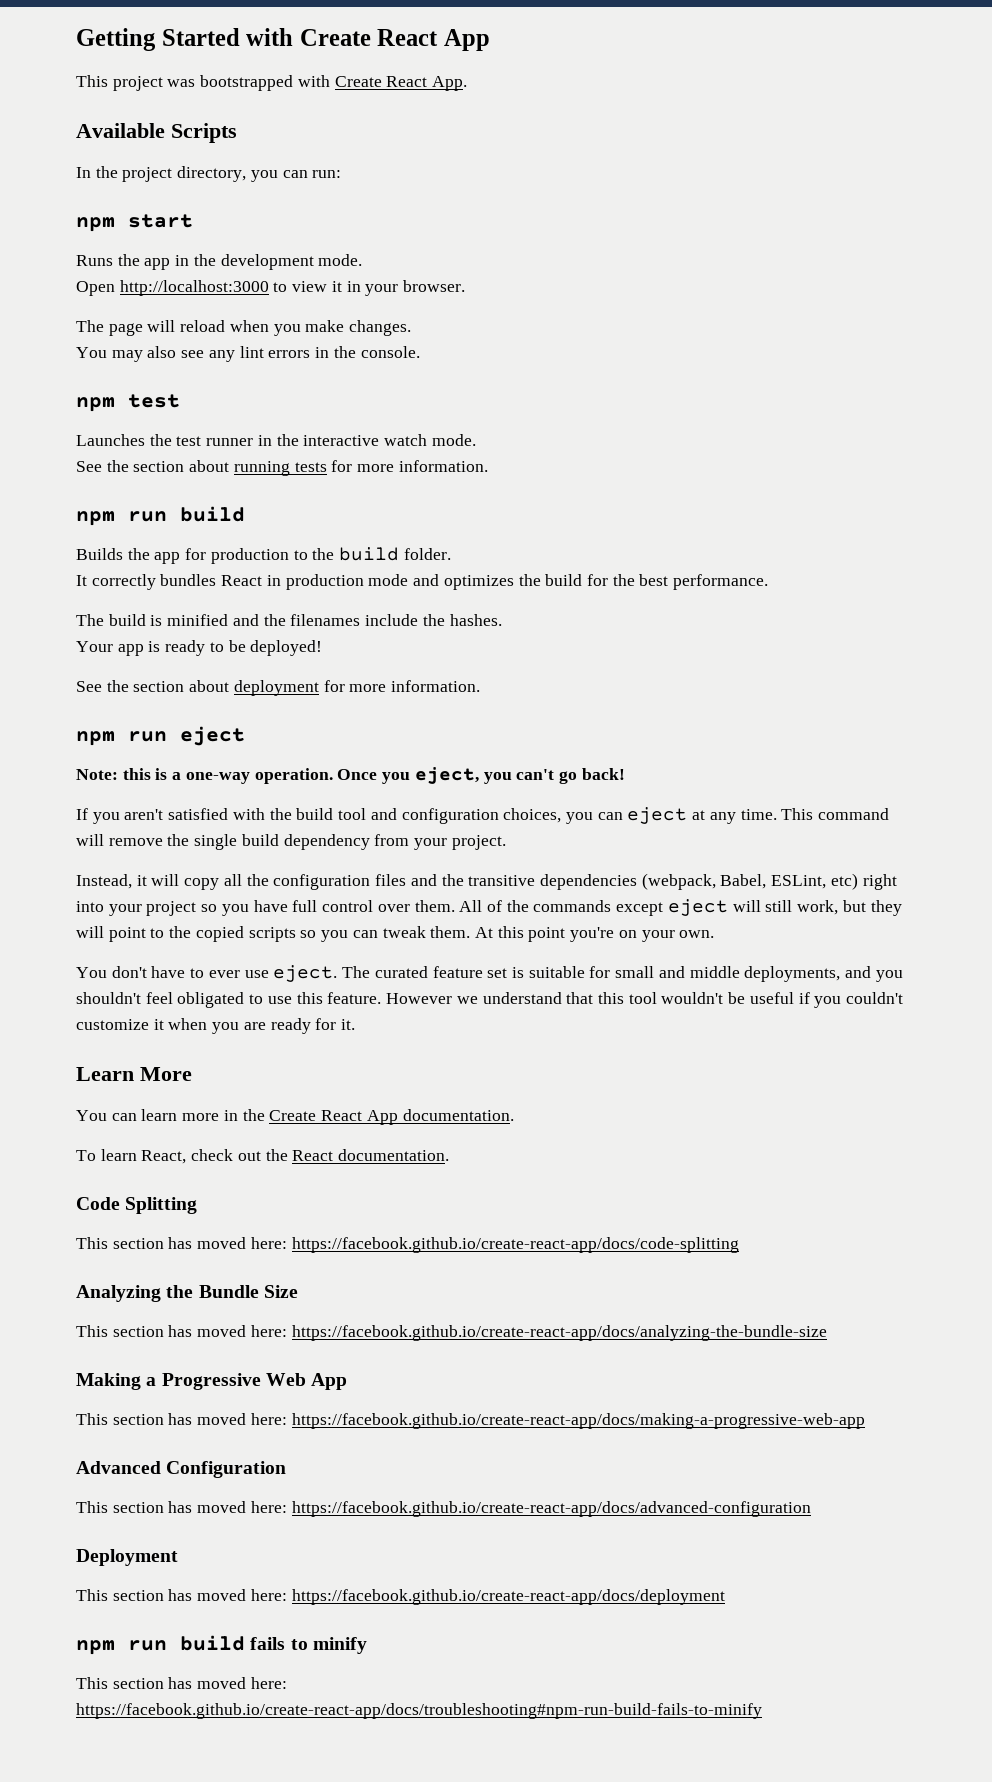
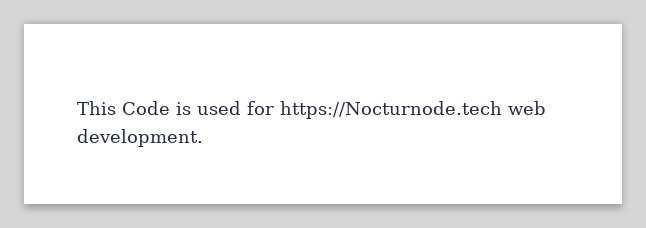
[76,28,491,51] [76,75,468,91] [76,123,237,143] [76,166,342,182] [76,214,193,232] [76,254,363,270] [76,280,466,296] [76,320,412,336] [76,346,420,362] [76,394,180,412] [76,434,476,446] [76,460,488,476] [76,506,245,526] [76,547,451,564] [76,574,769,590] [76,614,502,626] [76,640,323,656] [76,680,481,696] [76,726,245,746] [76,767,625,784] [76,807,890,824] [76,834,506,850] [76,873,897,890] [76,899,902,916] [76,926,715,942] [76,965,903,982] [76,992,904,1008] [76,1018,356,1034] [76,1067,192,1081] [76,1109,514,1125] [76,1149,450,1164] [76,1197,198,1214] [76,1237,739,1253] [76,1285,298,1302] [76,1325,827,1341] [76,1373,348,1390] [76,1413,865,1429] [76,1461,287,1478] [76,1501,811,1517] [76,1549,178,1566] [76,1589,725,1605] [76,1635,367,1655] [76,1677,287,1689] [76,1703,762,1719] Getting Started with Create React App // This project was bootstrapped with Create React App. // Available Scripts // In the project directory, you can run: // npm start // Runs the app in the development mode. // Open http://localhost:3000 to view it in your browser. // The page will reload when you make changes. // You may also see any lint errors in the console. // npm test // Launches the test runner in the interactive watch mode. // See the section about running tests for more information. // npm run build // Builds the app for production to the build folder. // It correctly bundles React in production mode and optimizes the build for the best performance. // The build is minified and the filenames include the hashes. // Your app is ready to be deployed! // See the section about deployment for more information. // npm run eject // Note: this is a one-way operation. Once you eject, you can't go back! // If you aren't satisfied with the build tool and configuration choices, you can eject at any time. This command will remove the single build dependency from your project. // Instead, it will copy all the configuration files and the transitive dependencies (webpack, Babel, ESLint, etc) right into your project so you have full control over them. All of the commands except eject will still work, but they will point to the copied scripts so you can tweak them. At this point you're on your own. // You don't have to ever use eject. The curated feature set is suitable for small and middle deployments, and you shouldn't feel obligated to use this feature. However we understand that this tool wouldn't be useful if you couldn't customize it when you are ready for it. // Learn More // You can learn more in the Create React App documentation. // To learn React, check out the React documentation. // Code Splitting // This section has moved here: https://facebook.github.io/create-react-app/docs/code-splitting // Analyzing the Bundle Size // This section has moved here: https://facebook.github.io/create-react-app/docs/analyzing-the-bundle-size // Making a Progressive Web App // This section has moved here: https://facebook.github.io/create-react-app/docs/making-a-progressive-web-app // Advanced Configuration // This section has moved here: https://facebook.github.io/create-react-app/docs/advanced-configuration // Deployment // This section has moved here: https://facebook.github.io/create-react-app/docs/deployment // npm run build fails to minify // This section has moved here: https://facebook.github.io/create-react-app/docs/troubleshooting#npm-run-build-fails-to-minify -> [77,101,546,119] [77,129,203,147] This Code is used for https://Nocturnode.tech web development.

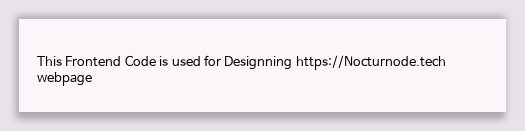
(116, 108) none -> [65,56,122,67] Frontend
[280,101,546,119] [77,129,203,147] https://Nocturnode.tech web development. -> [224,55,446,70] [37,72,92,86] Designning https://Nocturnode.tech webpage

